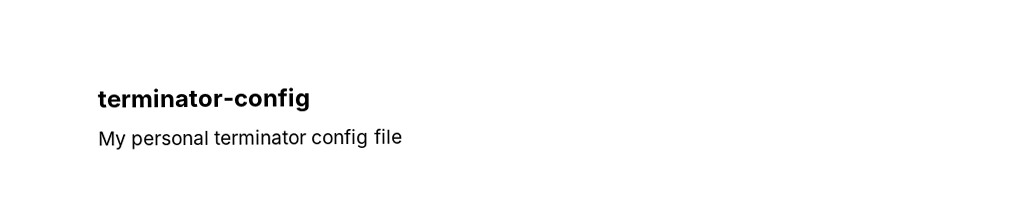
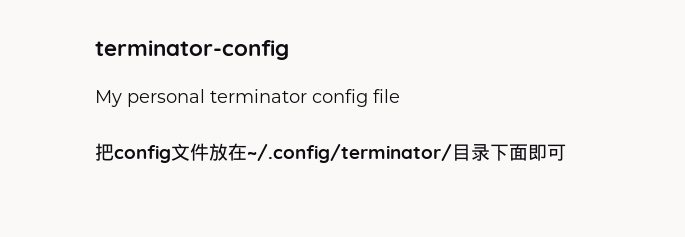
(403, 136) none -> [95,143,566,163] // 把config文件放在~/.config/terminator/目录下面即可

